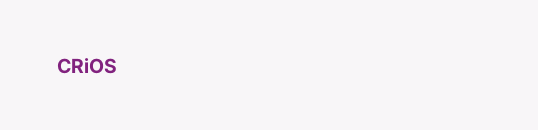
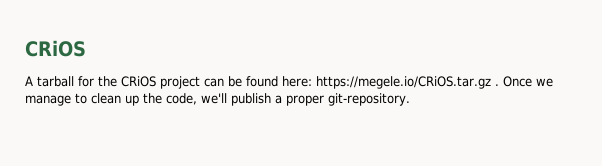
[57,58,117,74] CRiOS -> [25,40,86,57] [25,76,553,89] [25,93,410,106] CRiOS // A tarball for the CRiOS project can be found here: https://megele.io/CRiOS.tar.gz . Once we manage to clean up the code, we'll publish a proper git-repository.

